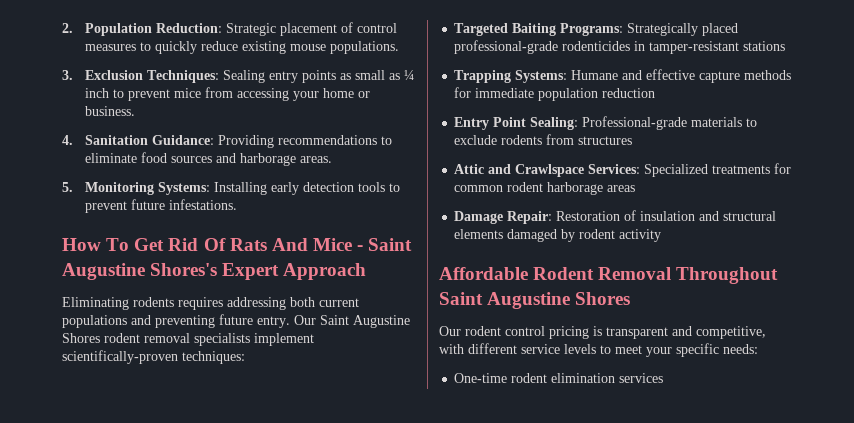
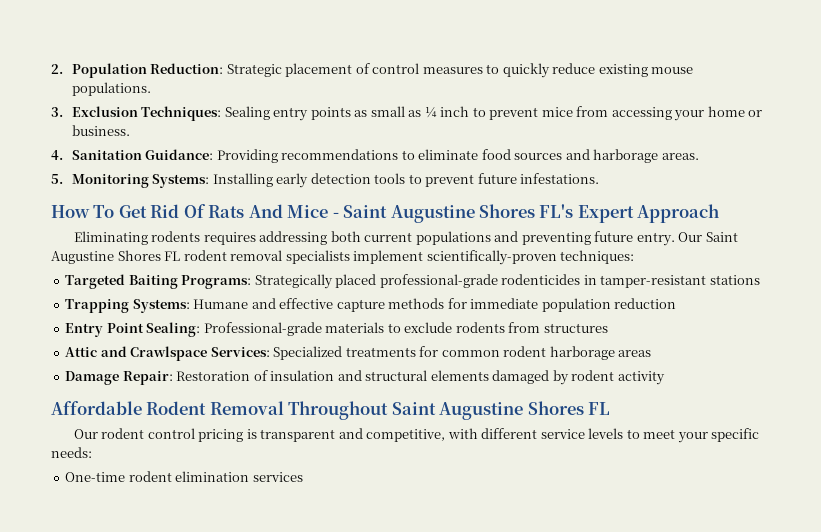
[150,263,218,276] Shores's -> [479,204,574,218] Shores FL's
(100, 338) none -> [164,251,181,261] FL
(631, 298) none -> [588,402,611,415] FL

